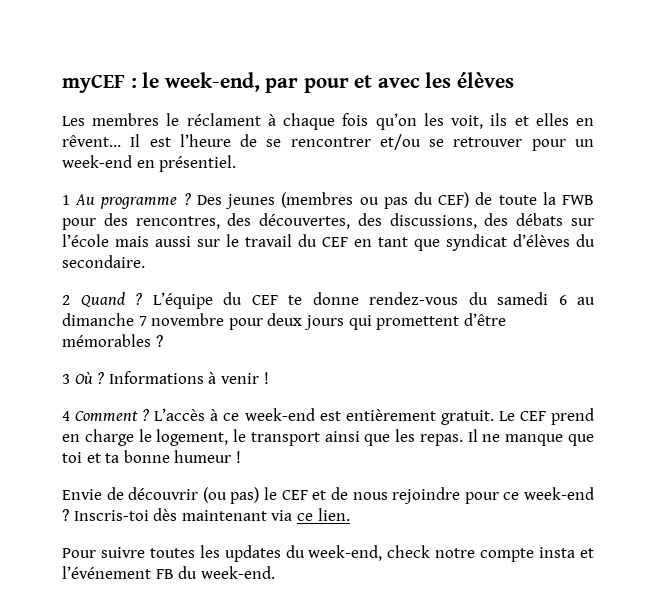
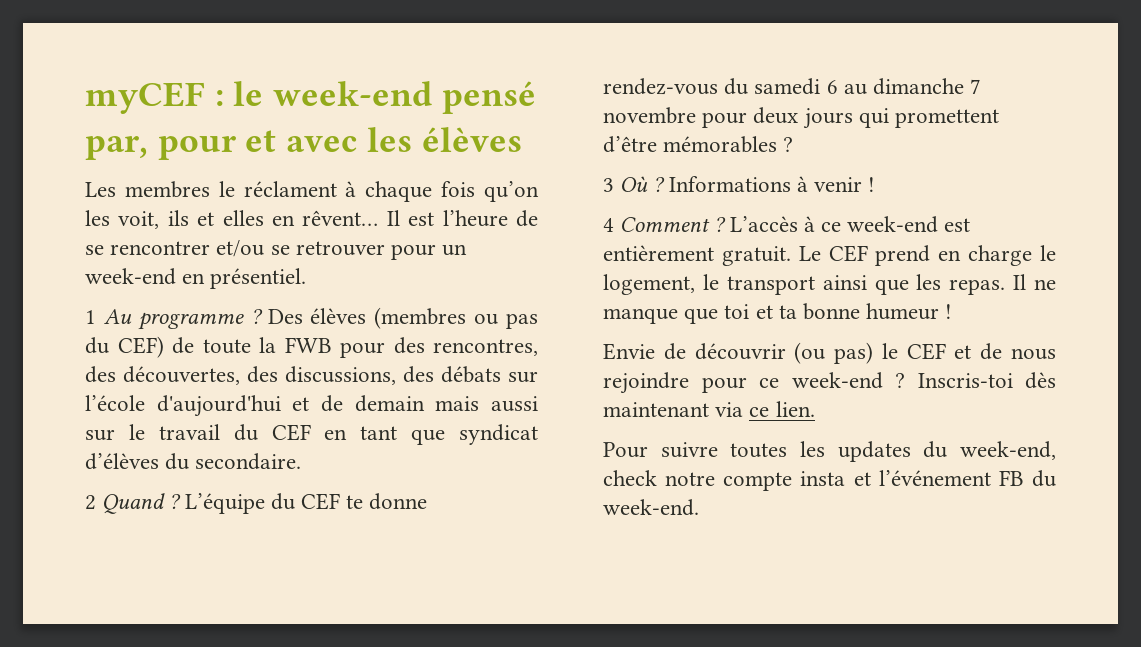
[164,72,299,93] week-end, par -> [273,81,536,114] [85,136,148,160] week-end pensé par,
[225,194,276,209] jeunes -> [310,308,367,324] élèves
(109, 240) none -> [156,395,425,417] d'aujourd'hui et de demain

